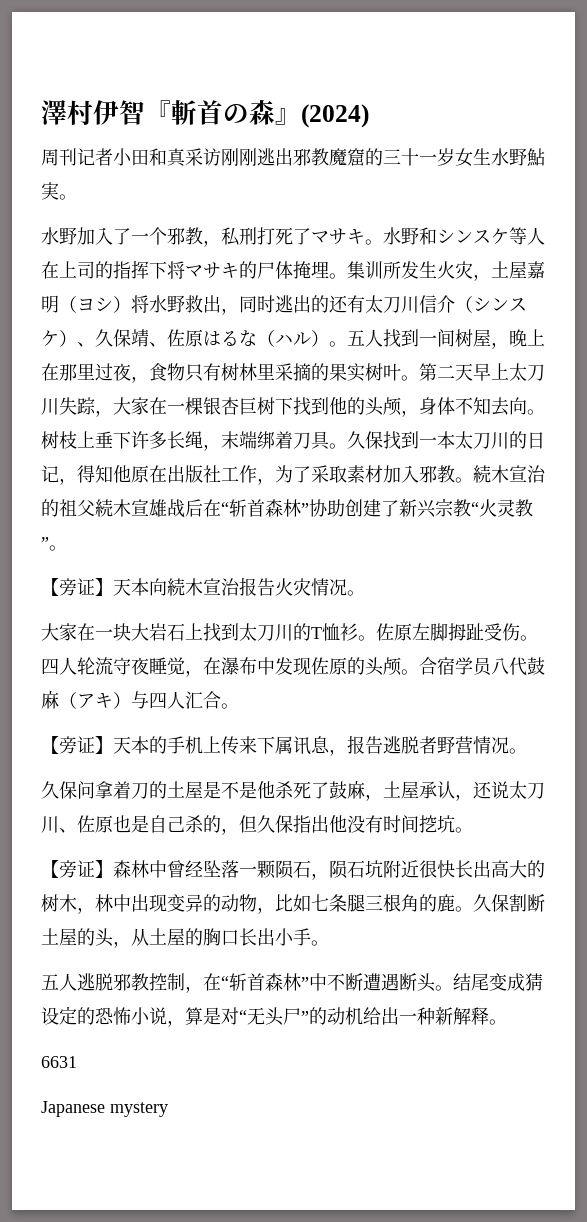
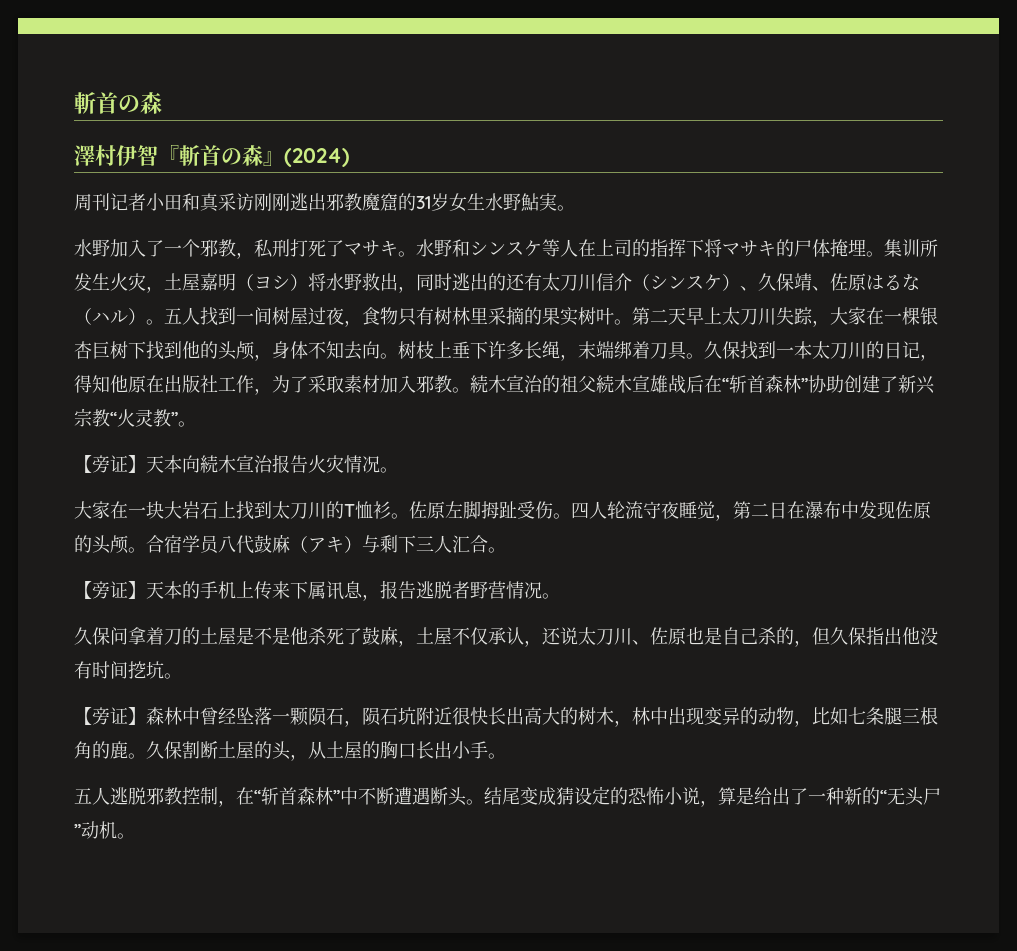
(41, 112) none -> [74,92,162,114] 斬首の森 //
[383,148,437,166] 三十一 -> [416,196,431,209] 31
[491,329,545,349] [41,363,95,381] ，晚上在那里 -> (308, 316) none
(203, 673) none -> [733,501,787,519] 第二日
[149,692,167,709] 四 -> [380,535,434,553] 剩下三
(419, 790) none -> [452,627,488,645] 不仅
[221,1007,507,1026] [41,1056,77,1068] [41,1101,168,1117] 对“无头尸”的动机给出一种新解释。 // 6631 // Japanese mystery -> [754,787,941,806] [74,821,135,839] 给出了一种新的“无头尸”动机。

